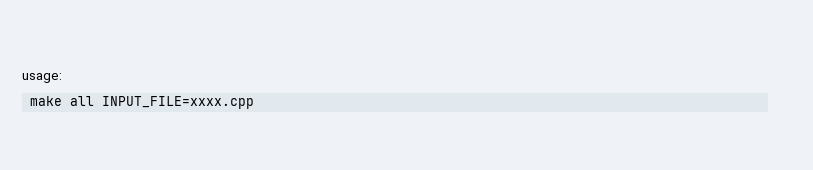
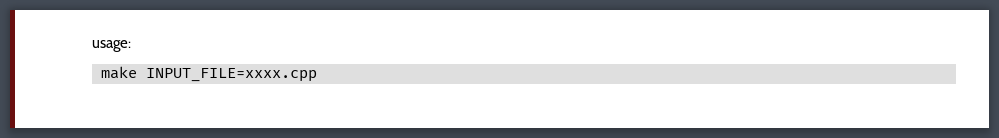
[70,96,95,106] all -> (137, 72) none

